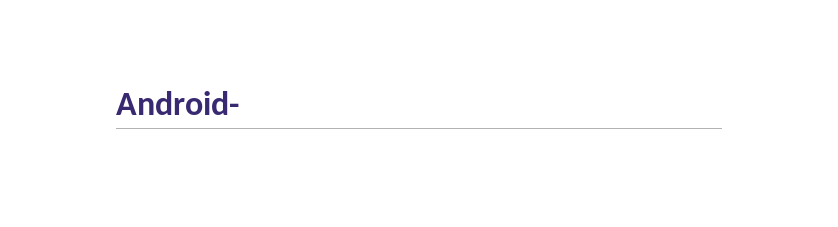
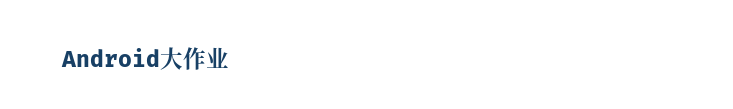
[116,91,239,115] Android- -> [61,47,229,70] Android大作业

